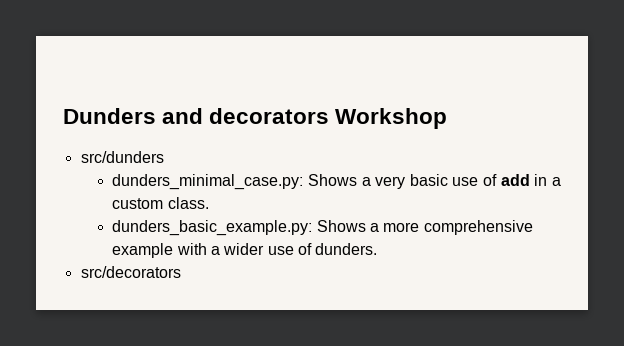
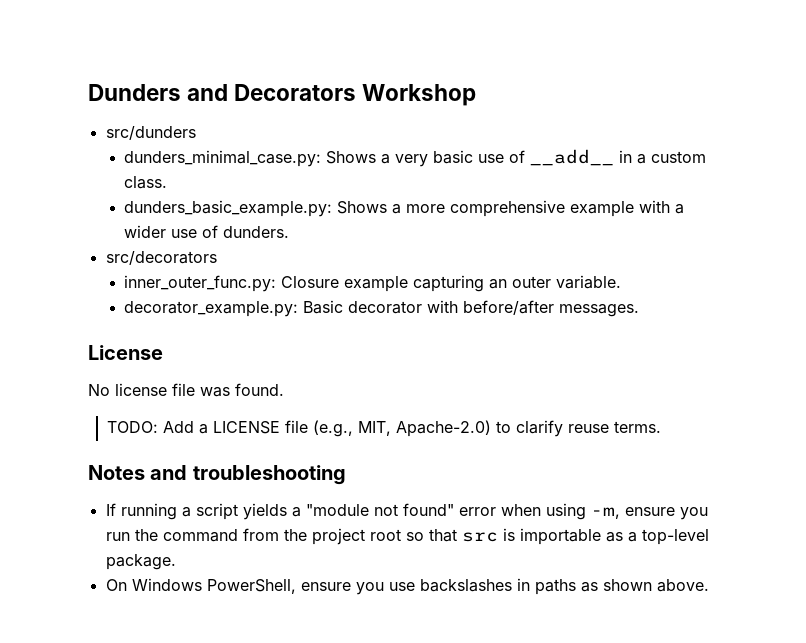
[209,108,330,124] decorators -> [234,84,357,101] Decorators
[500,174,530,186] add -> [530,149,615,166] __add__
(181, 272) none -> [124,275,622,292] [124,300,640,317] [88,345,163,360] [88,383,284,397] [106,420,661,437] [88,465,346,485] [105,503,708,520] [105,528,709,545] [105,554,176,570] [105,578,709,595] // inner_outer_func.py: Closure example capturing an outer variable. // decorator_example.py: Basic decorator with before/after messages. // License // No license file was found. // TODO: Add a LICENSE file (e.g., MIT, Apache-2.0) to clarify reuse terms. // Notes and troubleshooting // If running a script yields a "module not found" error when using -m, ensure you run the command from the project root so that src is importable as a top-level package. // On Windows PowerShell, ensure you use backslashes in paths as shown above.

